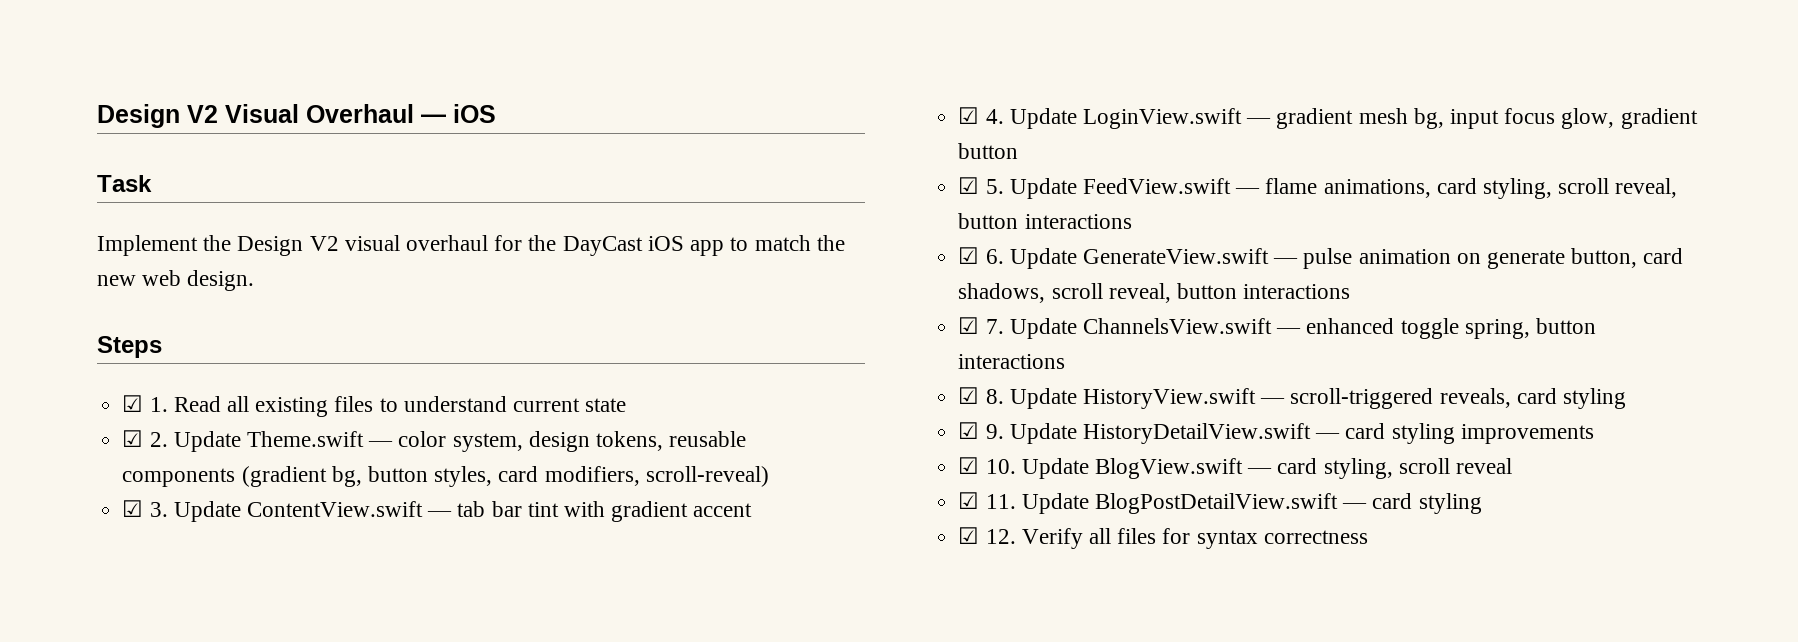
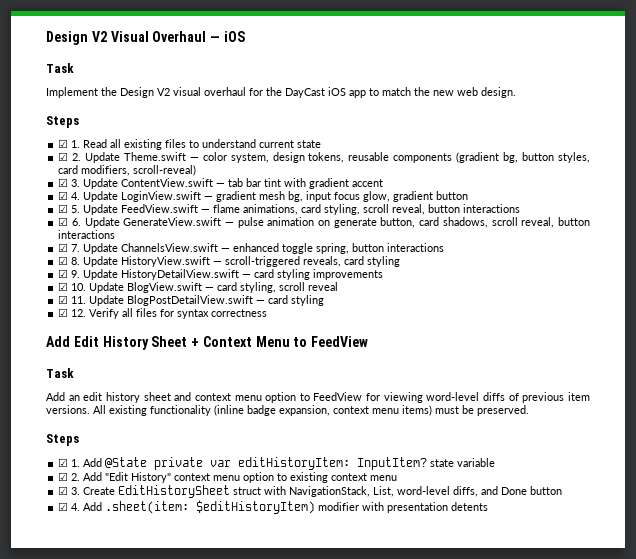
(1368, 537) none -> [46,336,369,350] [46,368,74,378] [46,392,590,403] [46,405,529,416] [46,434,79,446] [58,457,496,470] [58,472,398,483] [58,485,563,498] [58,500,489,514] // Add Edit History Sheet + Context Menu to FeedView // Task // Add an edit history sheet and context menu option to FeedView for viewing word-level diffs of previous item versions. All existing functionality (inline badge expansion, context menu items) must be preserved. // Steps // ☑ 1. Add @State private var editHistoryItem: InputItem? state variable // ☑ 2. Add "Edit History" context menu option to existing context menu // ☑ 3. Create EditHistorySheet struct with NavigationStack, List, word-level diffs, and Done button // ☑ 4. Add .sheet(item: $editHistoryItem) modifier with presentation detents

